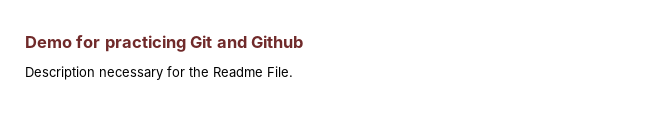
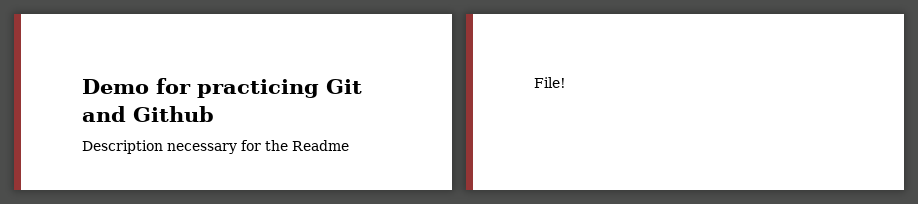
[267,66,293,77] File. -> [534,77,566,88] File!

